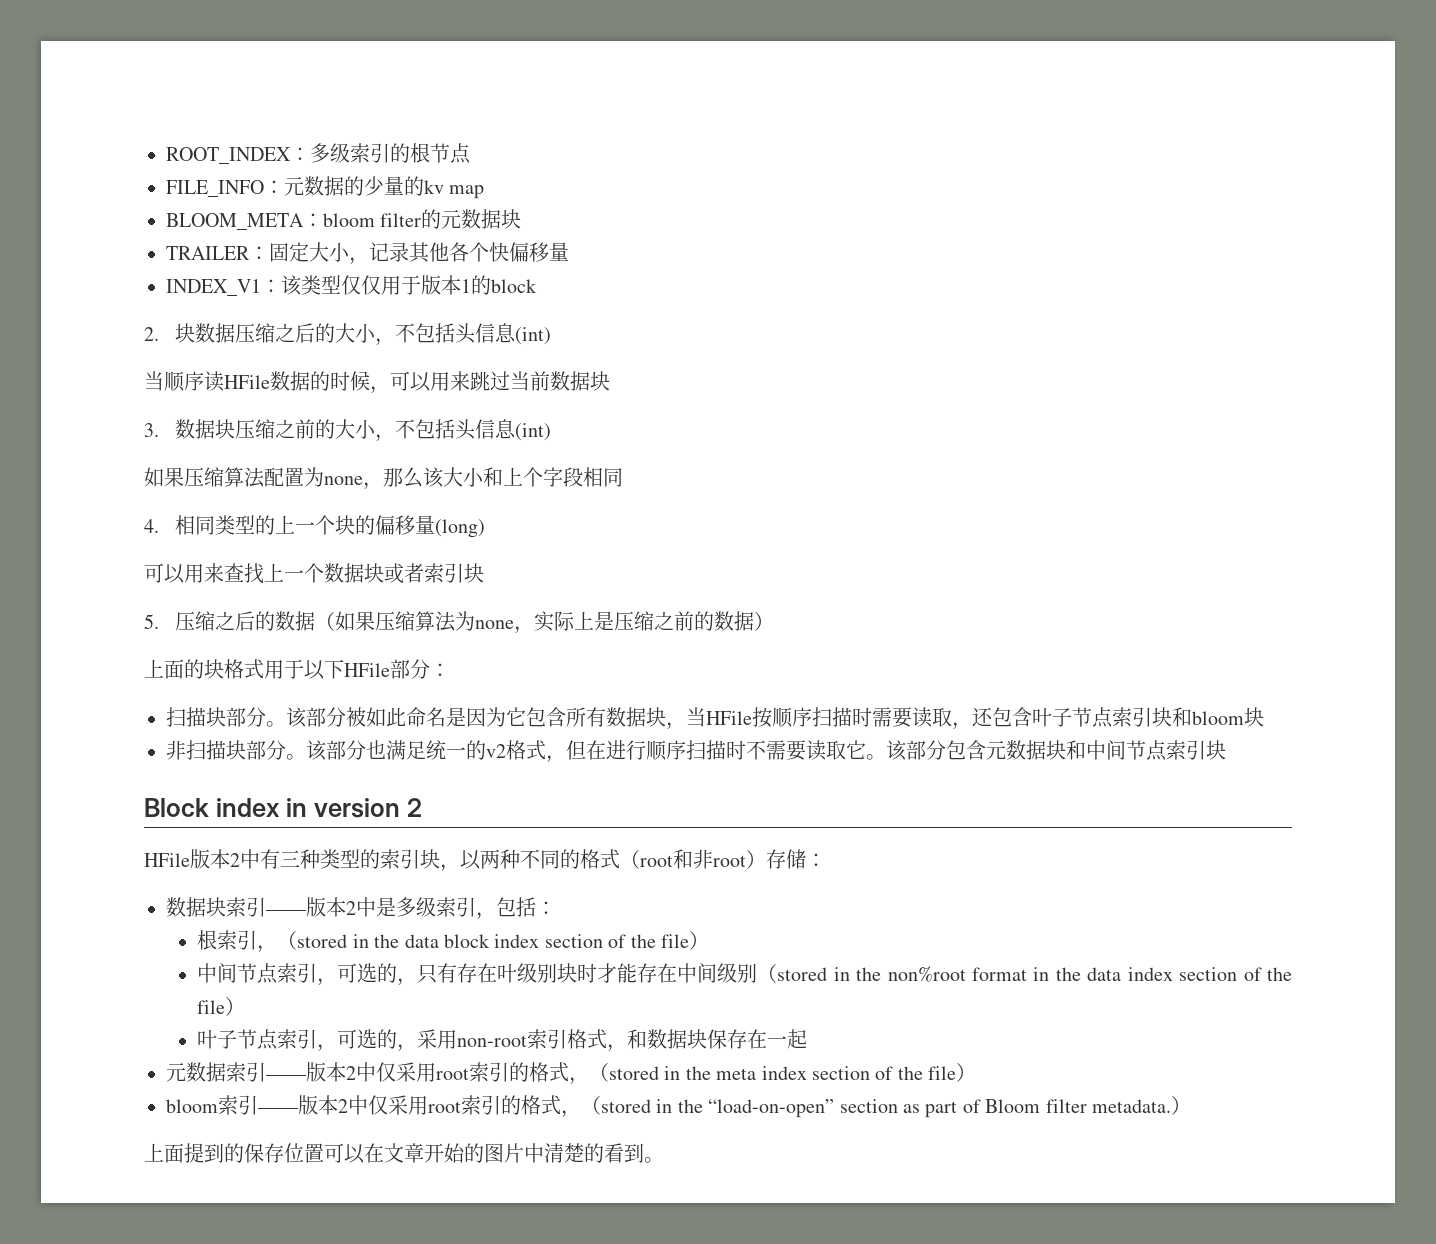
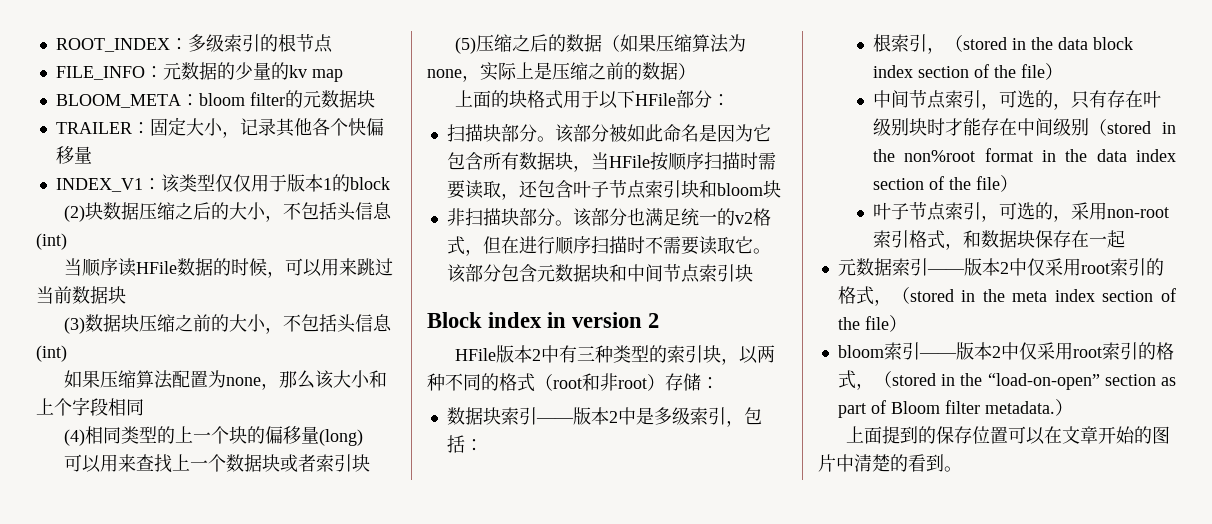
[144,327,159,341] 2. -> [63,205,85,222] (2)
[144,423,159,437] 3. -> [63,317,85,334] (3)
[144,519,159,533] 4. -> [63,429,85,446] (4)
[144,614,159,629] 5. -> [454,37,476,54] (5)

